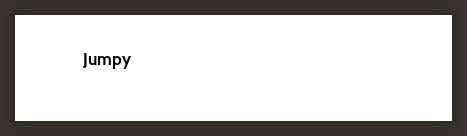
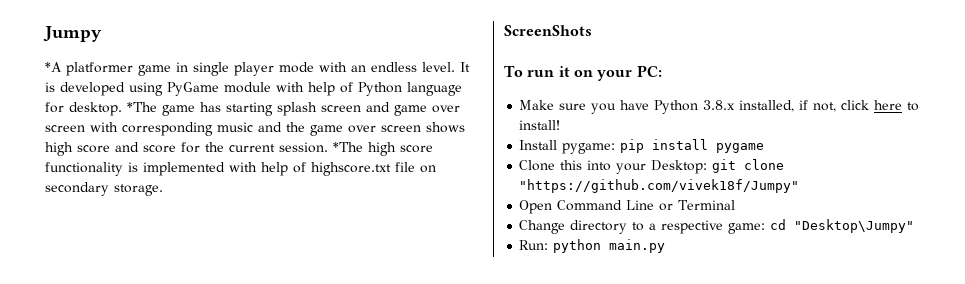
(132, 61) none -> [45,62,470,76] [45,82,462,96] [45,102,460,116] [45,122,465,136] [45,142,433,156] [45,162,436,176] [45,182,163,196] [504,25,592,36] [504,65,662,81] [519,100,920,114] [519,120,561,130] [519,139,765,154] [519,159,785,174] [519,179,800,193] [519,200,736,214] [519,219,915,234] [519,239,666,253] // *A platformer game in single player mode with an endless level. It is developed using PyGame module with help of Python language for desktop. *The game has starting splash screen and game over screen with corresponding music and the game over screen shows high score and score for the current session. *The high score functionality is implemented with help of highscore.txt file on secondary storage. // ScreenShots // To run it on your PC: // Make sure you have Python 3.8.x installed, if not, click here to install! // Install pygame: pip install pygame // Clone this into your Desktop: git clone "https://github.com/vivek18f/Jumpy" // Open Command Line or Terminal // Change directory to a respective game: cd "Desktop\Jumpy" // Run: python main.py

